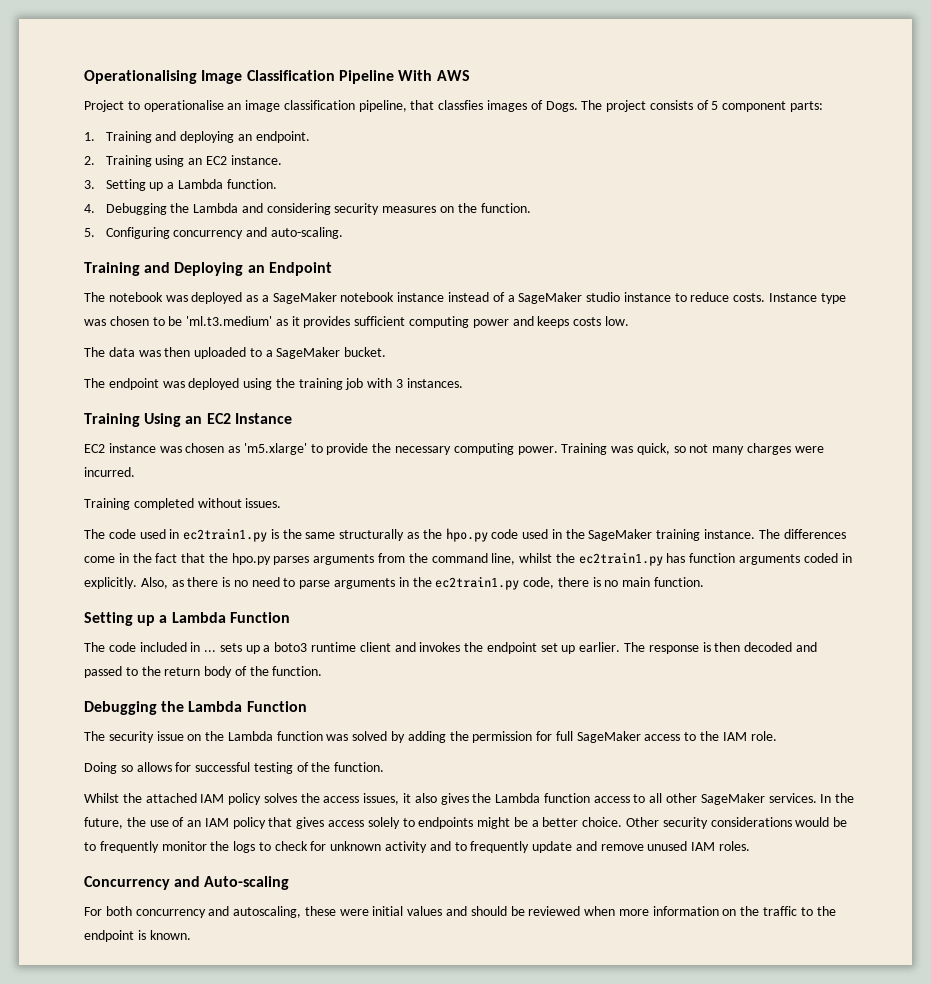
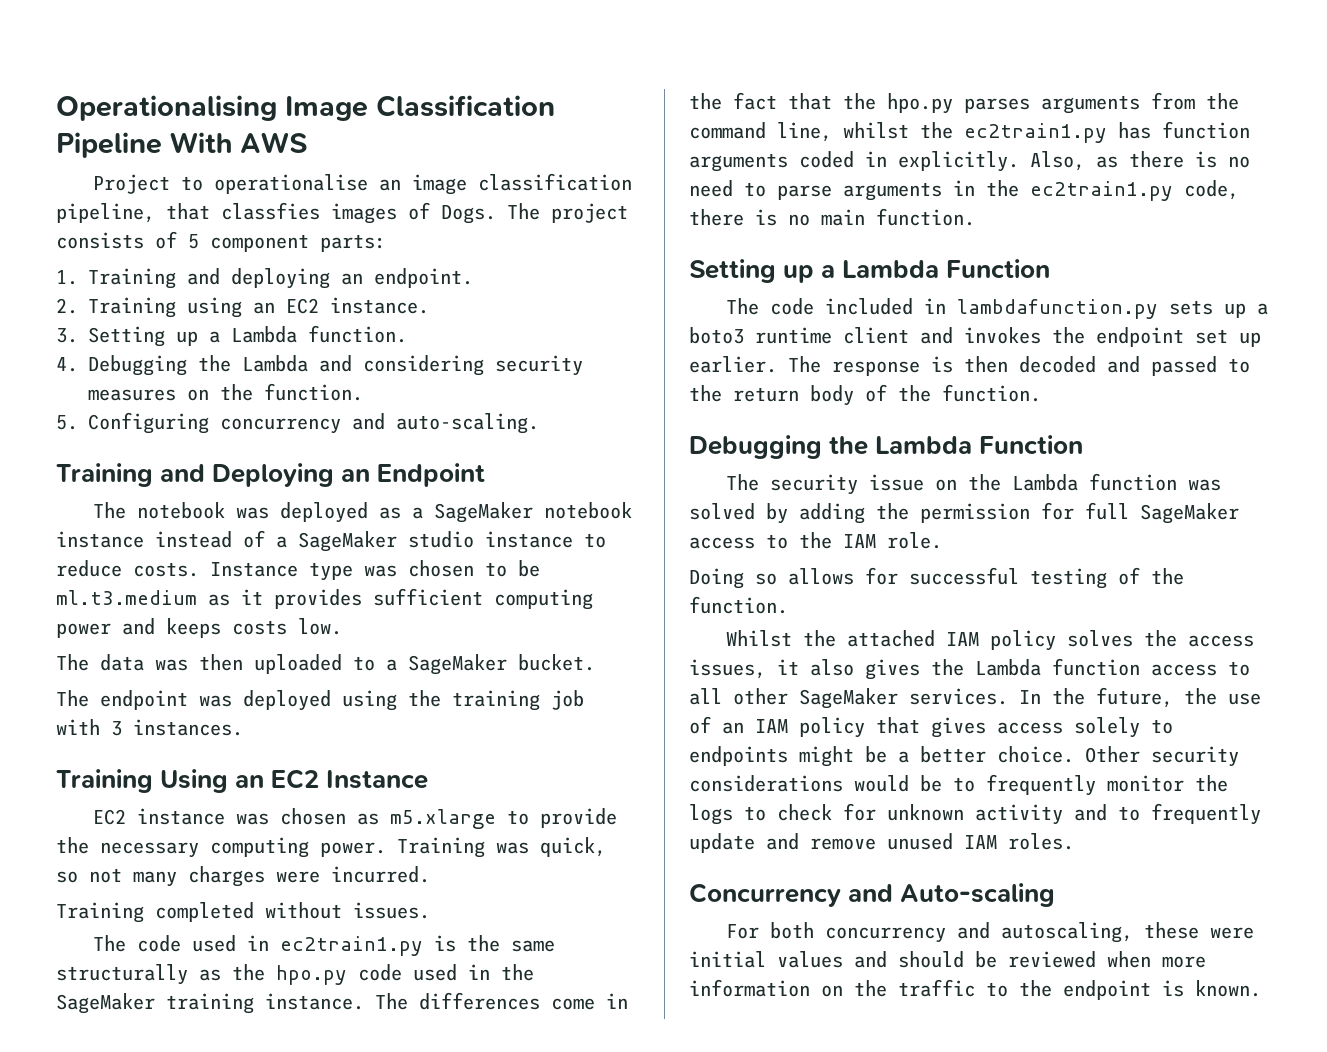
[186,316,273,326] 'ml.t3.medium' -> [56,590,197,605] ml.t3.medium
[243,443,307,455] 'm5.xlarge' -> [389,809,496,829] m5.xlarge
[204,650,217,652] ... -> [956,299,1158,319] lambdafunction.py

